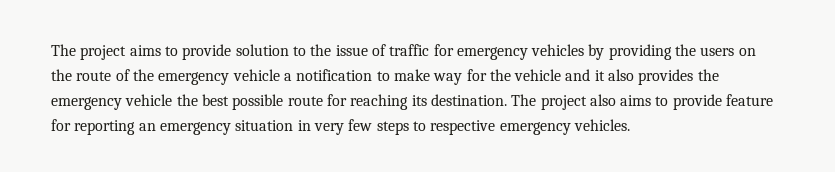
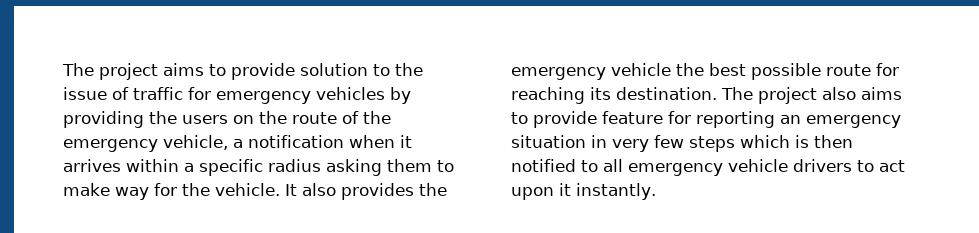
[232,69,280,81] vehicle -> [163,135,228,150] vehicle,
(373, 75) none -> [349,135,412,148] [63,159,432,176] when it arrives within a specific radius asking them
[514,69,605,81] vehicle and it -> [215,183,297,196] vehicle. It
[412,119,630,135] to respective emergency vehicles. -> [740,135,853,148] [511,159,905,176] [511,183,656,200] which is then notified to all emergency vehicle drivers to act upon it instantly.

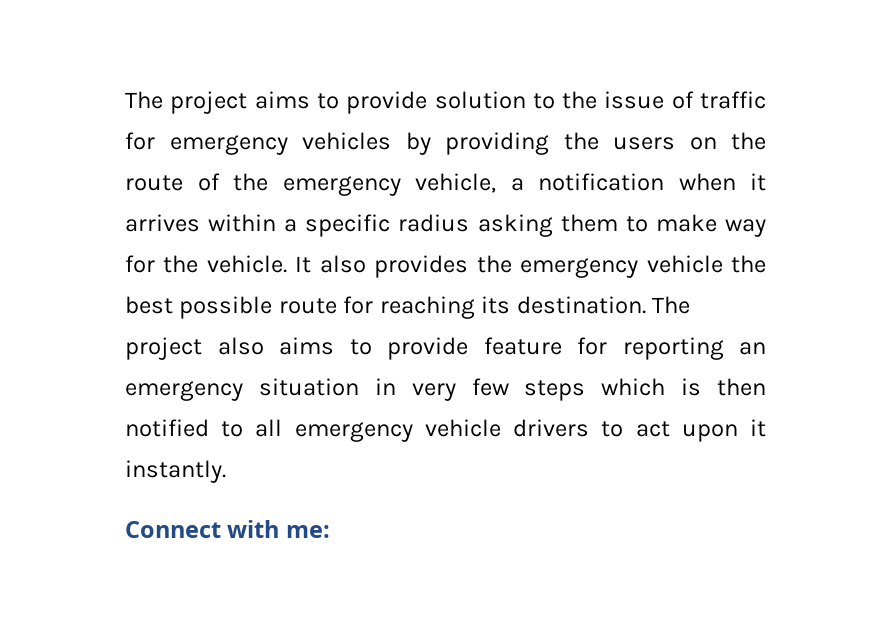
(656, 191) none -> [125,520,330,538] // Connect with me:

